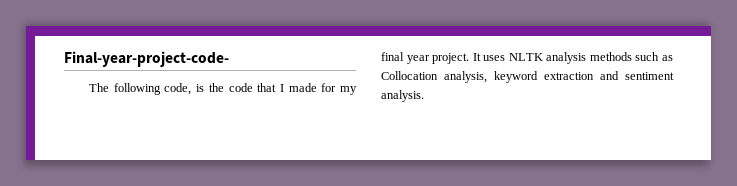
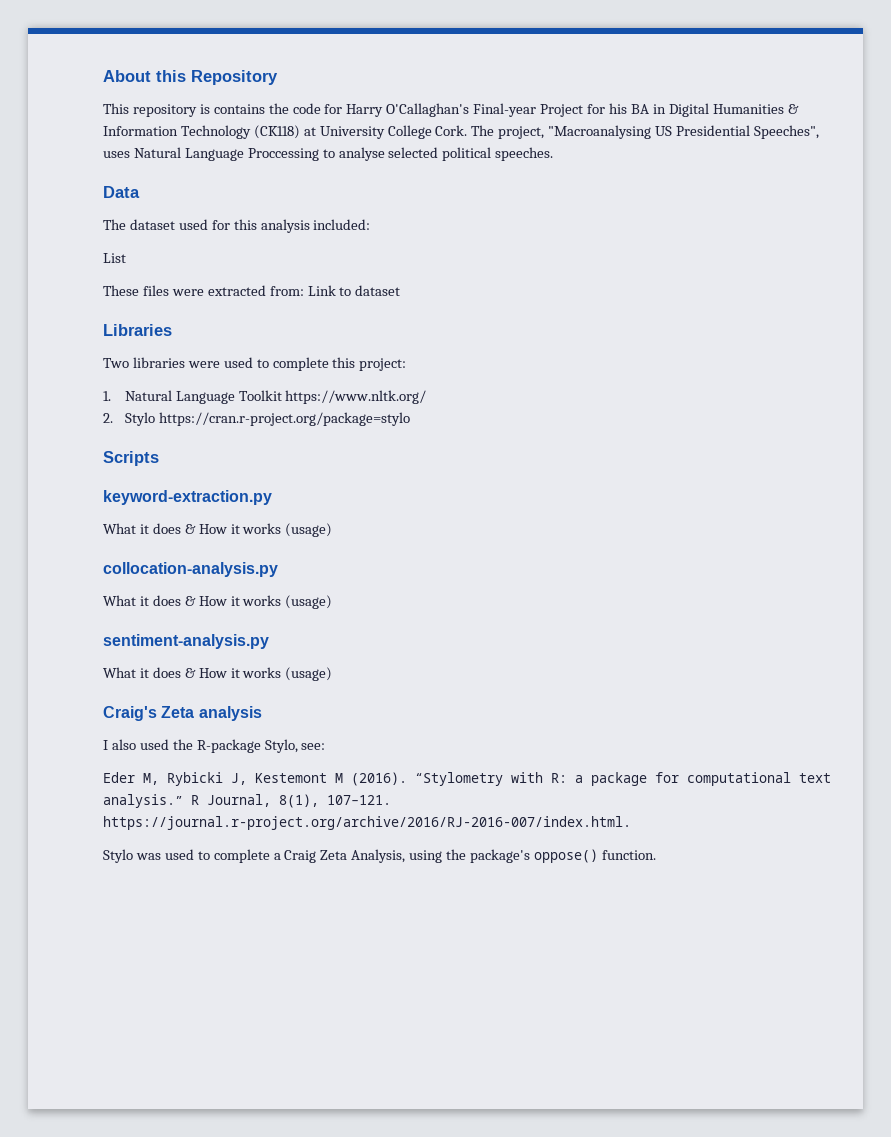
[64,51,229,67] [89,83,357,95] [381,52,673,64] [381,71,674,83] [381,90,424,102] Final-year-project-code- // The following code, is the code that I made for my final year project. It uses NLTK analysis methods such as Collocation analysis, keyword extraction and sentiment analysis. -> [103,70,278,85] [103,103,799,117] [103,125,819,139] [103,147,554,161] [103,186,140,198] [103,219,371,233] [103,253,126,263] [103,285,401,296] [103,324,172,336] [103,357,407,371] [103,390,427,404] [103,412,410,426] [103,451,159,466] [103,490,272,505] [103,523,333,537] [103,562,278,577] [103,595,333,609] [103,634,269,649] [103,667,333,681] [103,706,262,721] [103,739,326,753] [103,772,831,786] [103,794,391,808] [103,816,631,830] [103,849,656,863] About this Repository // This repository is contains the code for Harry O'Callaghan's Final-year Project for his BA in Digital Humanities & Information Technology (CK118) at University College Cork. The project, "Macroanalysing US Presidential Speeches", uses Natural Language Proccessing to analyse selected political speeches. // Data // The dataset used for this analysis included: // List // These files were extracted from: Link to dataset // Libraries // Two libraries were used to complete this project: // 1. Natural Language Toolkit https://www.nltk.org/ // 2. Stylo https://cran.r-project.org/package=stylo // Scripts // keyword-extraction.py // What it does & How it works (usage) // collocation-analysis.py // What it does & How it works (usage) // sentiment-analysis.py // What it does & How it works (usage) // Craig's Zeta analysis // I also used the R-package Stylo, see: // Eder M, Rybicki J, Kestemont M (2016). “Stylometry with R: a package for computational text analysis.” R Journal, 8(1), 107–121. https://journal.r-project.org/archive/2016/RJ-2016-007/index.html. // Stylo was used to complete a Craig Zeta Analysis, using the package's oppose() function.

